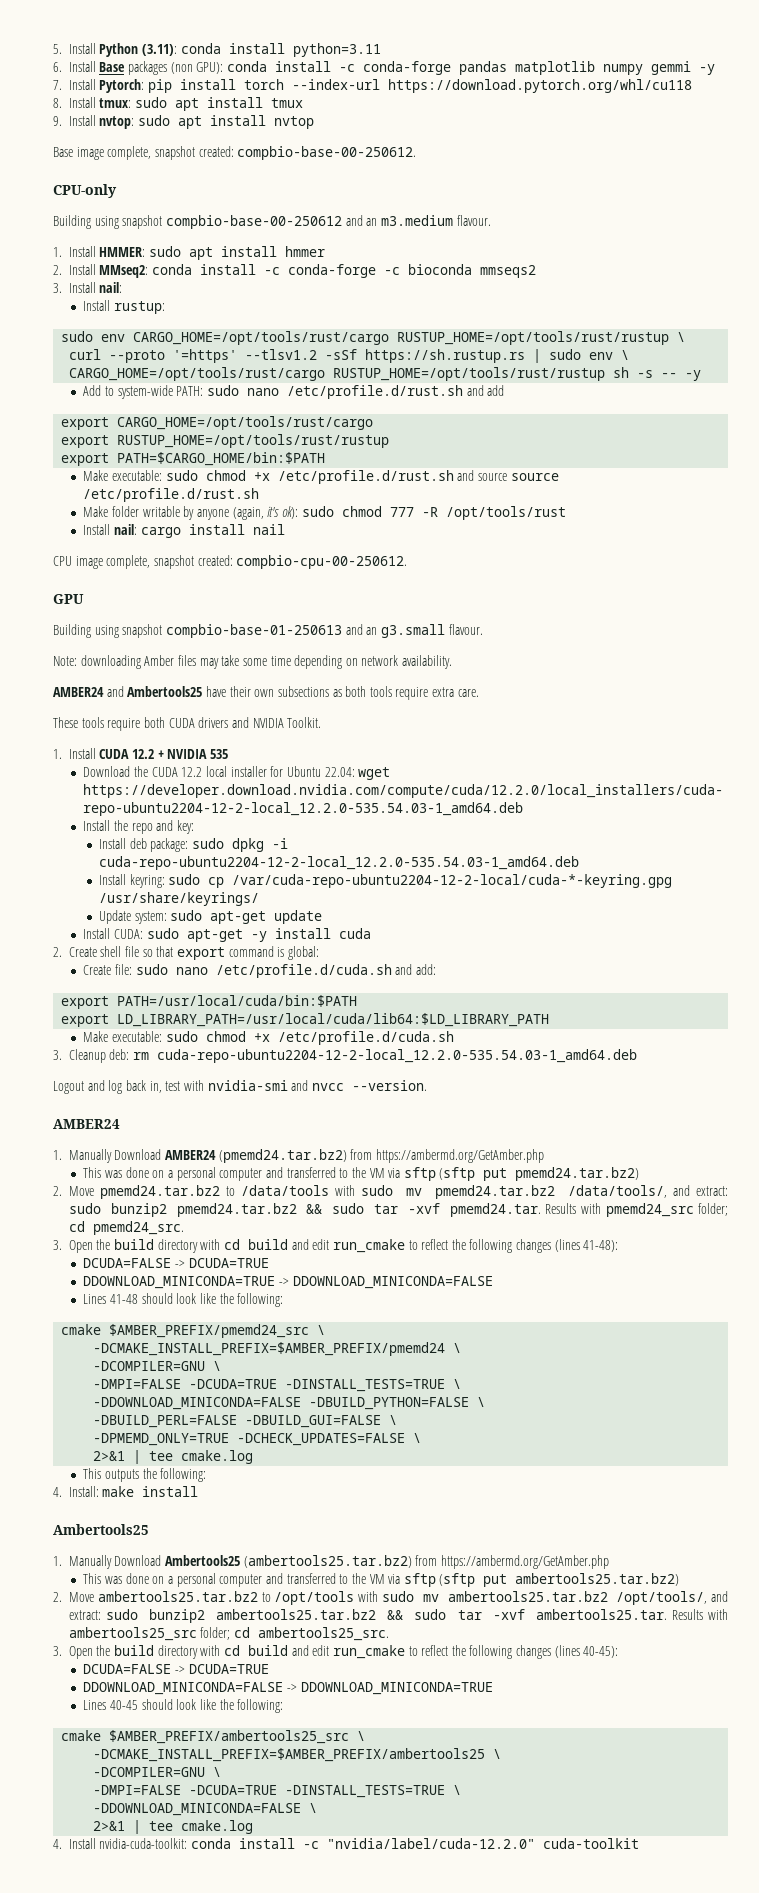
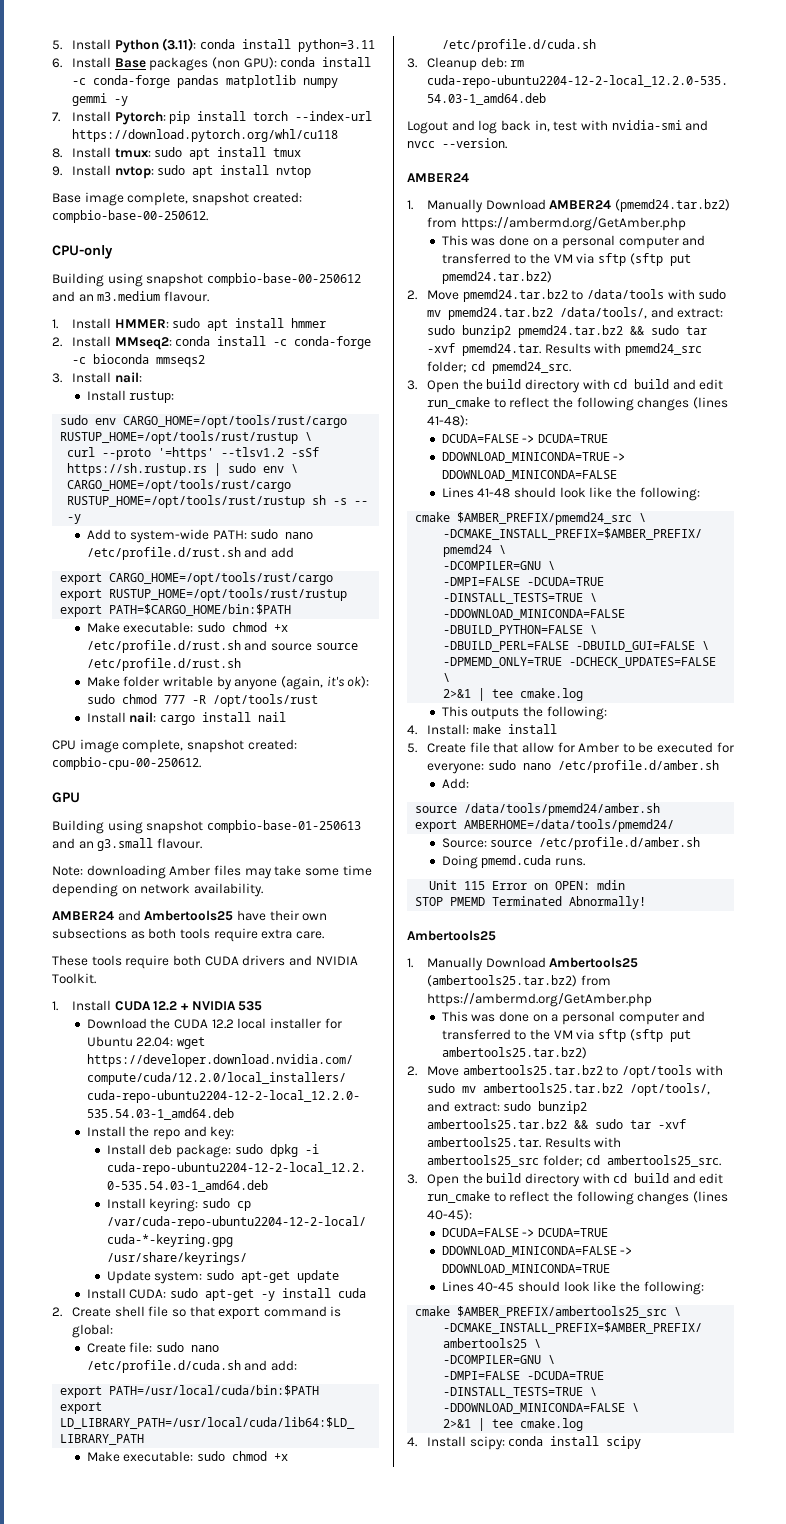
(199, 1491) none -> [407,742,734,753] [426,760,719,774] [441,778,469,789] [415,803,661,816] [415,819,675,832] [441,837,701,850] [441,855,586,869] [429,880,626,890] [415,896,647,909] // 5. Create file that allow for Amber to be executed for everyone: sudo nano /etc/profile.d/amber.sh // Add: // source /data/tools/pmemd24/amber.sh // export AMBERHOME=/data/tools/pmemd24/ // Source: source /etc/profile.d/amber.sh // Doing pmemd.cuda runs. // Unit 115 Error on OPEN: mdin // STOP PMEMD Terminated Abnormally!
[99,1838,640,1849] nvidia-cuda-toolkit: conda install -c "nvidia/label/cuda-12.2.0" cuda-toolkit -> [469,1436,642,1450] scipy: conda install scipy

